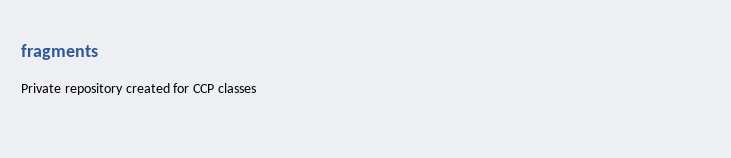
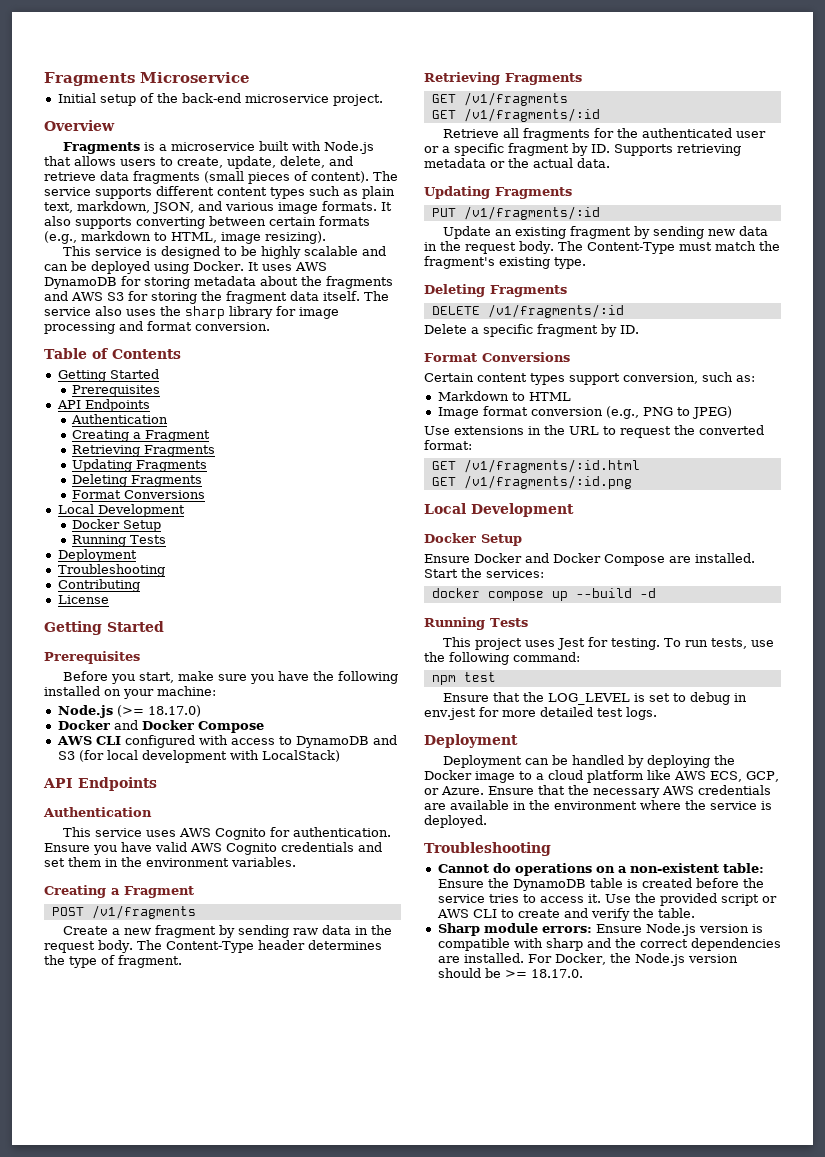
[21,44,98,60] [21,83,256,95] fragments // Private repository created for CCP classes -> [44,72,250,86] [57,93,383,106] [44,120,115,131] [62,141,374,154] [44,156,353,169] [44,171,398,184] [44,186,395,199] [44,201,392,214] [44,216,370,229] [44,231,326,244] [62,246,386,259] [44,261,327,274] [44,276,393,289] [44,291,389,304] [44,306,339,319] [44,321,270,334] [44,348,181,359] [57,369,159,382] [72,385,161,397] [56,399,150,412] [71,414,169,424] [72,430,211,442] [72,445,216,457] [72,459,208,472] [72,474,203,487] [72,490,206,499] [57,504,185,517] [72,519,162,532] [72,535,167,547] [57,549,137,562] [57,564,165,577] [57,579,140,592] [57,595,109,604] [44,621,164,635] [44,651,140,664] [62,671,398,684] [44,686,216,699] [57,705,201,718] [57,720,264,733] [56,735,397,748] [57,750,340,763] [43,777,157,791] [43,807,152,817] [62,827,391,840] [44,842,382,855] [44,857,296,867] [44,885,194,898] [51,905,196,919] [62,925,392,938] [44,940,382,953] [44,955,182,968] [424,72,582,85] [431,92,568,106] [431,108,600,122] [442,128,766,141] [424,143,741,156] [424,158,610,168] [424,186,572,199] [431,206,600,220] [442,226,768,239] [424,241,780,254] [424,256,586,269] [424,284,567,297] [431,304,624,318] [424,324,639,337] [424,352,570,362] [424,372,755,385] [437,391,571,401] [437,406,732,419] [424,425,764,438] [424,440,472,450] [431,459,640,473] [431,475,632,489] [424,503,574,517] [424,533,522,546] [424,553,755,566] [424,568,544,578] [431,588,656,601] [424,617,528,630] [442,637,774,650] [424,652,580,665] [431,672,496,685] [442,692,747,705] [424,707,657,720] [424,734,518,748] [442,755,735,768] [424,770,779,783] [424,785,771,798] [424,800,772,810] [424,815,487,828] [424,842,551,856] [437,863,764,876] [437,878,764,891] [437,893,777,906] [436,908,695,921] [437,923,763,936] [437,938,781,951] [437,953,738,966] [437,968,583,978] Fragments Microservice // Initial setup of the back-end microservice project. // Overview // Fragments is a microservice built with Node.js that allows users to create, update, delete, and retrieve data fragments (small pieces of content). The service supports different content types such as plain text, markdown, JSON, and various image formats. It also supports converting between certain formats (e.g., markdown to HTML, image resizing). // This service is designed to be highly scalable and can be deployed using Docker. It uses AWS DynamoDB for storing metadata about the fragments and AWS S3 for storing the fragment data itself. The service also uses the sharp library for image processing and format conversion. // Table of Contents // Getting Started // Prerequisites // API Endpoints // Authentication // Creating a Fragment // Retrieving Fragments // Updating Fragments // Deleting Fragments // Format Conversions // Local Development // Docker Setup // Running Tests // Deployment // Troubleshooting // Contributing // License // Getting Started // Prerequisites // Before you start, make sure you have the following installed on your machine: // Node.js (>= 18.17.0) // Docker and Docker Compose // AWS CLI configured with access to DynamoDB and S3 (for local development with LocalStack) // API Endpoints // Authentication // This service uses AWS Cognito for authentication. Ensure you have valid AWS Cognito credentials and set them in the environment variables. // Creating a Fragment // POST /v1/fragments // Create a new fragment by sending raw data in the request body. The Content-Type header determines the type of fragment. // Retrieving Fragments // GET /v1/fragments // GET /v1/fragments/:id // Retrieve all fragments for the authenticated user or a specific fragment by ID. Supports retrieving metadata or the actual data. // Updating Fragments // PUT /v1/fragments/:id // Update an existing fragment by sending new data in the request body. The Content-Type must match the fragment's existing type. // Deleting Fragments // DELETE /v1/fragments/:id // Delete a specific fragment by ID. // Format Conversions // Certain content types support conversion, such as: // Markdown to HTML // Image format conversion (e.g., PNG to JPEG) // Use extensions in the URL to request the converted format: // GET /v1/fragments/:id.html // GET /v1/fragments/:id.png // Local Development // Docker Setup // Ensure Docker and Docker Compose are installed. Start the services: // docker compose up --build -d // Running Tests // This project uses Jest for testing. To run tests, use the following command: // npm test // Ensure that the LOG_LEVEL is set to debug in env.jest for more detailed test logs. // Deployment // Deployment can be handled by deploying the Docker image to a cloud platform like AWS ECS, GCP, or Azure. Ensure that the necessary AWS credentials are available in the environment where the service is deployed. // Troubleshooting // Cannot do operations on a non-existent table: Ensure the DynamoDB table is created before the service tries to access it. Use the provided script or AWS CLI to create and verify the table. // Sharp module errors: Ensure Node.js version is compatible with sharp and the correct dependencies are installed. For Docker, the Node.js version should be >= 18.17.0.

